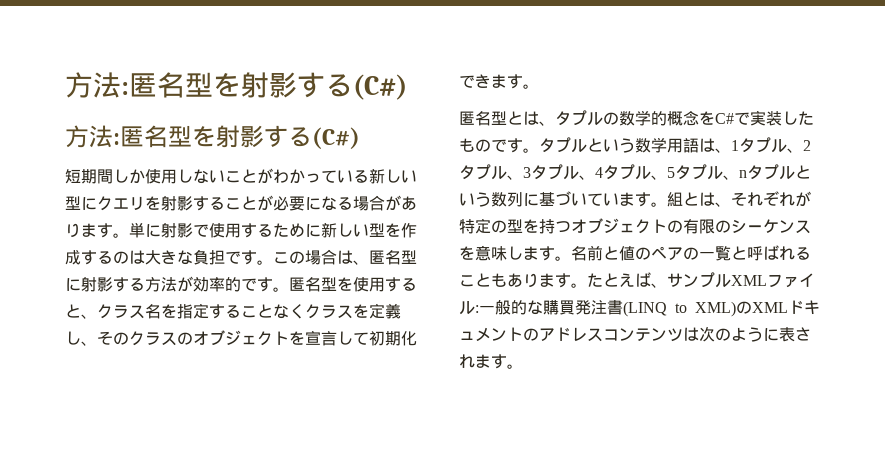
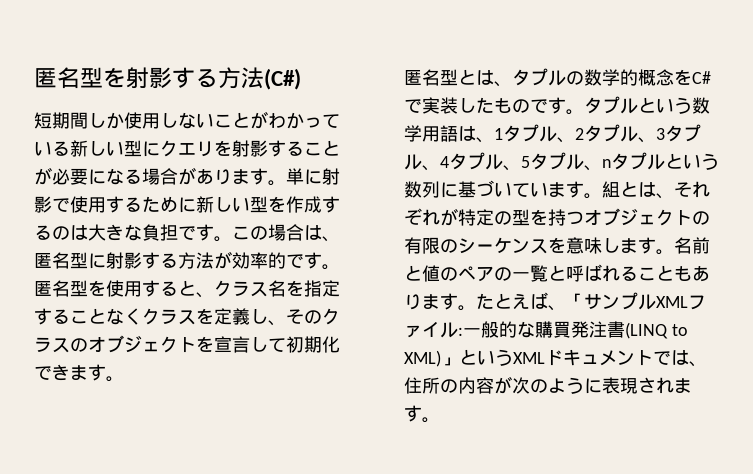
[65,72,407,100] [65,125,312,148] 方法:匿名型を射影する(C#) // 方法:匿名型を射影する -> [34,67,264,89] 匿名型を射影する方法
(667, 285) none -> [566,293,584,308] 「
[736,301,752,314] の -> [441,349,513,366] 」という
[523,327,699,342] のアドレスコンテンツは -> [653,350,707,367] [404,376,512,394] では、住所の内容が
(795, 334) none -> [620,378,638,394] 現

